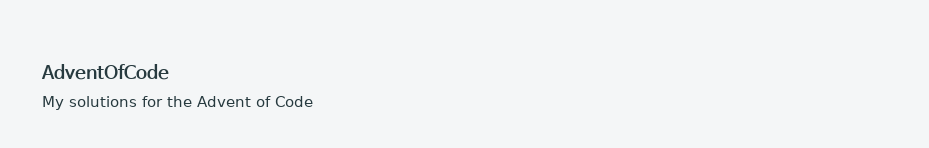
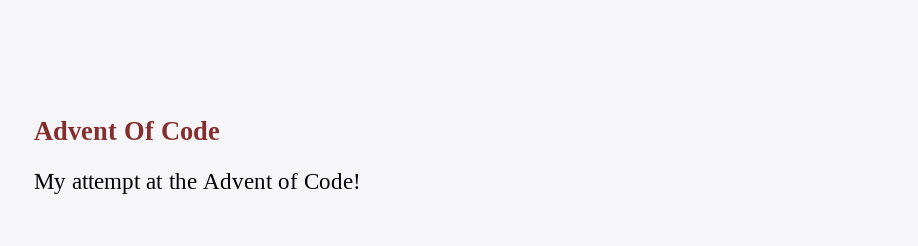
[41,64,169,80] AdventOfCode -> [33,120,222,140] Advent Of Code
[69,96,163,107] solutions for -> [71,174,164,194] attempt at
[275,96,313,107] Code -> [303,172,362,189] Code!

